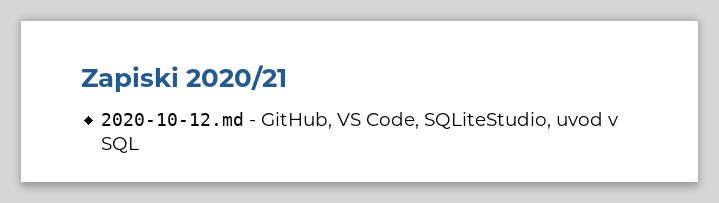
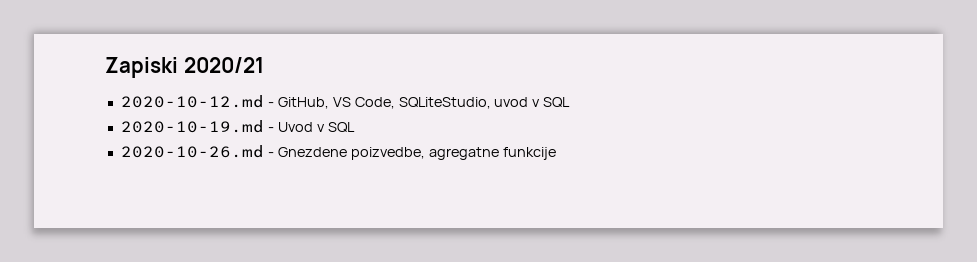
(140, 145) none -> [120,120,355,133] [120,145,556,160] // 2020-10-19.md - Uvod v SQL // 2020-10-26.md - Gnezdene poizvedbe, agregatne funkcije

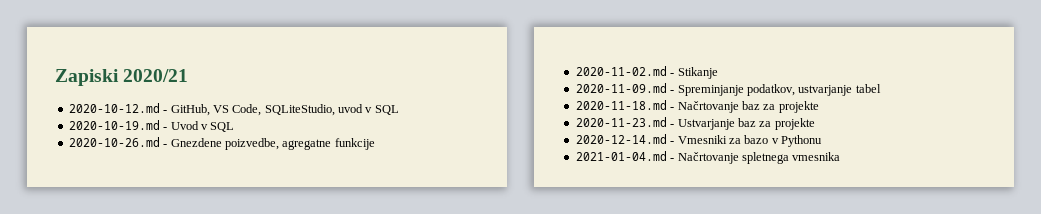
(556, 153) none -> [575,66,718,79] [575,83,881,96] [575,100,819,113] [575,117,815,130] [575,134,822,147] [575,151,841,164] // 2020-11-02.md - Stikanje // 2020-11-09.md - Spreminjanje podatkov, ustvarjanje tabel // 2020-11-18.md - Načrtovanje baz za projekte // 2020-11-23.md - Ustvarjanje baz za projekte // 2020-12-14.md - Vmesniki za bazo v Pythonu // 2021-01-04.md - Načrtovanje spletnega vmesnika

